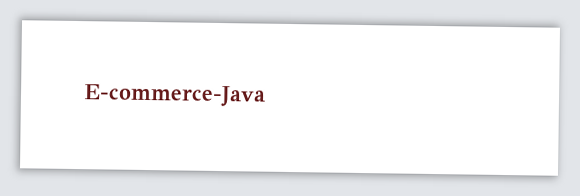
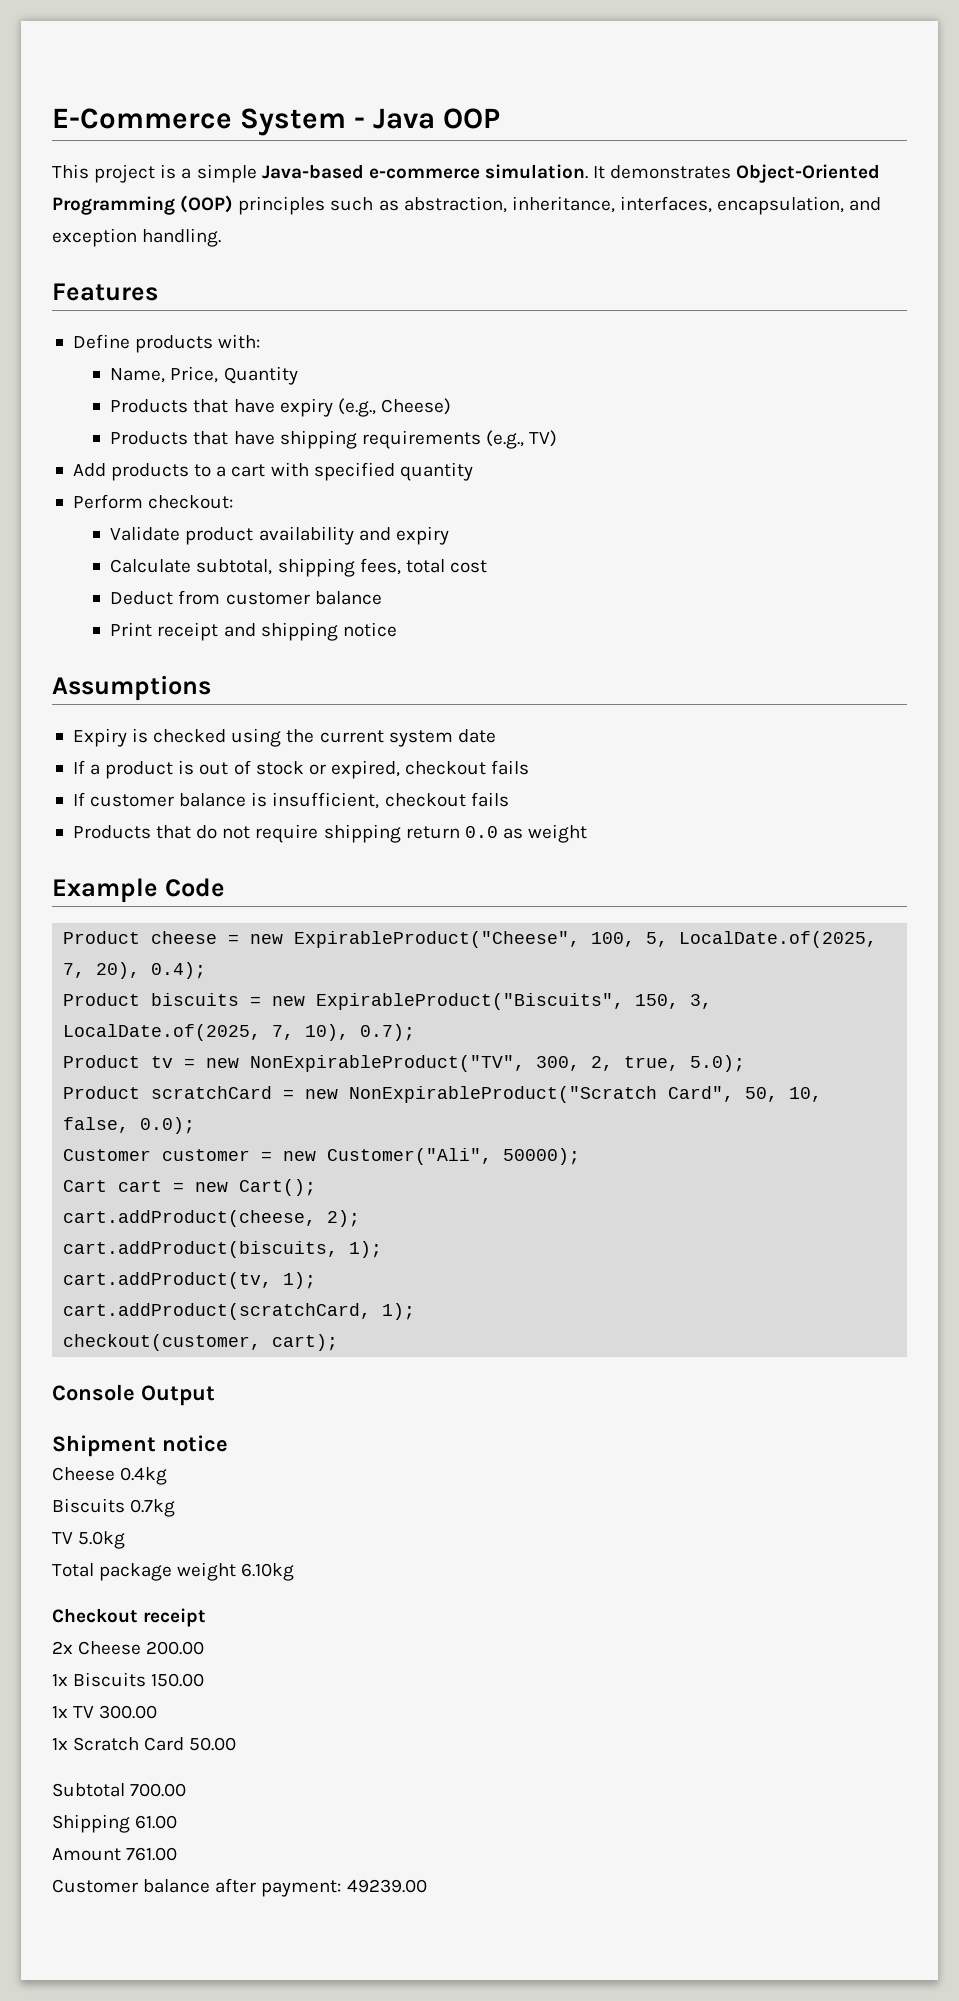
[83,84,266,107] E-commerce-Java -> [52,108,500,136] [52,164,881,183] [52,195,882,215] [52,228,222,247] [52,283,158,301] [72,334,261,353] [110,366,298,385] [110,398,451,417] [110,430,558,449] [72,462,473,481] [72,494,234,509] [110,526,449,545] [110,558,487,577] [110,590,382,605] [110,622,397,641] [52,675,211,701] [72,728,496,747] [72,760,530,779] [72,792,509,809] [72,824,588,843] [52,878,225,903] [63,931,878,948] [63,962,207,979] [63,993,713,1010] [63,1024,416,1041] [63,1055,746,1072] [63,1086,823,1103] [63,1117,196,1134] [63,1148,581,1165] [63,1179,317,1196] [63,1210,361,1227] [63,1241,383,1258] [63,1272,317,1289] [63,1303,416,1320] [63,1334,339,1351] [52,1384,215,1406] [52,1435,228,1457] [52,1467,168,1485] [52,1498,176,1517] [52,1531,126,1549] [52,1562,295,1581] [52,1608,207,1627] [52,1641,205,1655] [52,1672,205,1687] [52,1705,158,1719] [52,1737,237,1751] [52,1783,187,1797] [52,1814,178,1833] [52,1847,178,1861] [52,1878,427,1897] E-Commerce System - Java OOP // This project is a simple Java-based e-commerce simulation. It demonstrates Object-Oriented Programming (OOP) principles such as abstraction, inheritance, interfaces, encapsulation, and exception handling. // Features // Define products with: // Name, Price, Quantity // Products that have expiry (e.g., Cheese) // Products that have shipping requirements (e.g., TV) // Add products to a cart with specified quantity // Perform checkout: // Validate product availability and expiry // Calculate subtotal, shipping fees, total cost // Deduct from customer balance // Print receipt and shipping notice // Assumptions // Expiry is checked using the current system date // If a product is out of stock or expired, checkout fails // If customer balance is insufficient, checkout fails // Products that do not require shipping return 0.0 as weight // Example Code // Product cheese = new ExpirableProduct("Cheese", 100, 5, LocalDate.of(2025, 7, 20), 0.4); // Product biscuits = new ExpirableProduct("Biscuits", 150, 3, LocalDate.of(2025, 7, 10), 0.7); // Product tv = new NonExpirableProduct("TV", 300, 2, true, 5.0); // Product scratchCard = new NonExpirableProduct("Scratch Card", 50, 10, false, 0.0); // Customer customer = new Customer("Ali", 50000); // Cart cart = new Cart(); // cart.addProduct(cheese, 2); // cart.addProduct(biscuits, 1); // cart.addProduct(tv, 1); // cart.addProduct(scratchCard, 1); // checkout(customer, cart); // Console Output // Shipment notice // Cheese 0.4kg // Biscuits 0.7kg // TV 5.0kg // Total package weight 6.10kg // Checkout receipt // 2x Cheese 200.00 // 1x Biscuits 150.00 // 1x TV 300.00 // 1x Scratch Card 50.00 // Subtotal 700.00 // Shipping 61.00 // Amount 761.00 // Customer balance after payment: 49239.00

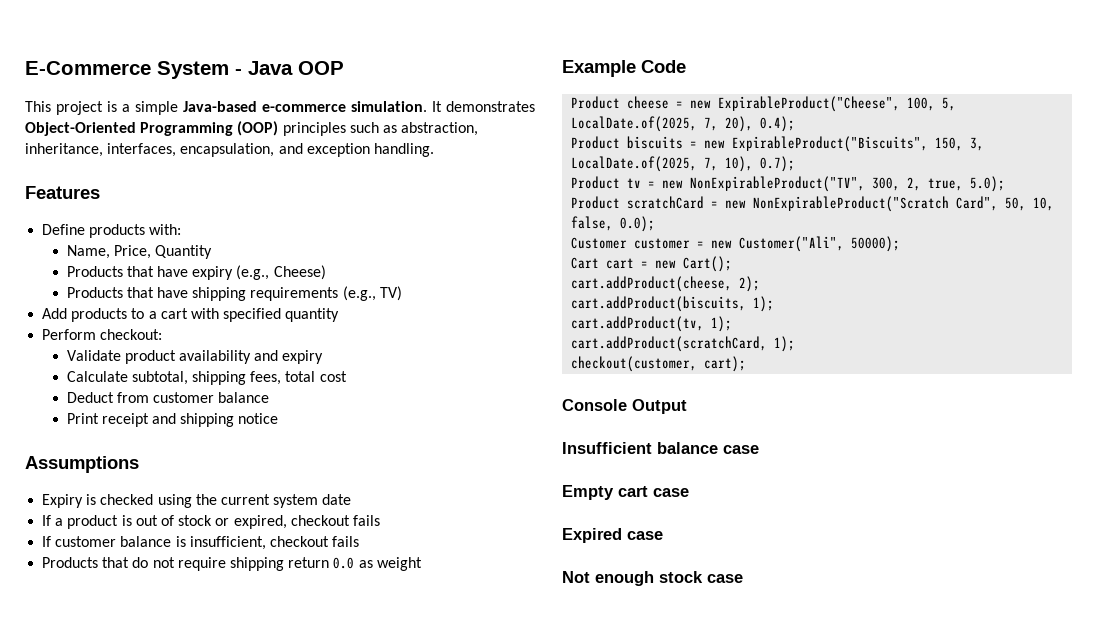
[52,1435,228,1457] [52,1467,168,1485] [52,1498,176,1517] [52,1531,126,1549] [52,1562,295,1581] [52,1608,207,1627] [52,1641,205,1655] [52,1672,205,1687] [52,1705,158,1719] [52,1737,237,1751] [52,1783,187,1797] [52,1814,178,1833] [52,1847,178,1861] [52,1878,427,1897] Shipment notice // Cheese 0.4kg // Biscuits 0.7kg // TV 5.0kg // Total package weight 6.10kg // Checkout receipt // 2x Cheese 200.00 // 1x Biscuits 150.00 // 1x TV 300.00 // 1x Scratch Card 50.00 // Subtotal 700.00 // Shipping 61.00 // Amount 761.00 // Customer balance after payment: 49239.00 -> [562,442,759,454] [562,485,689,500] [562,528,663,543] [562,571,743,586] Insufficient balance case // Empty cart case // Expired case // Not enough stock case

